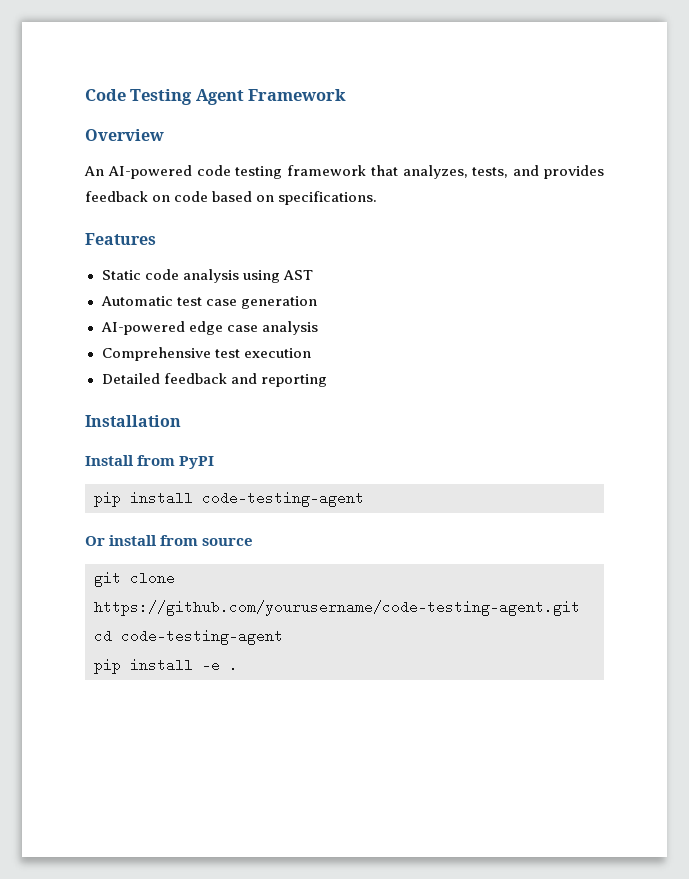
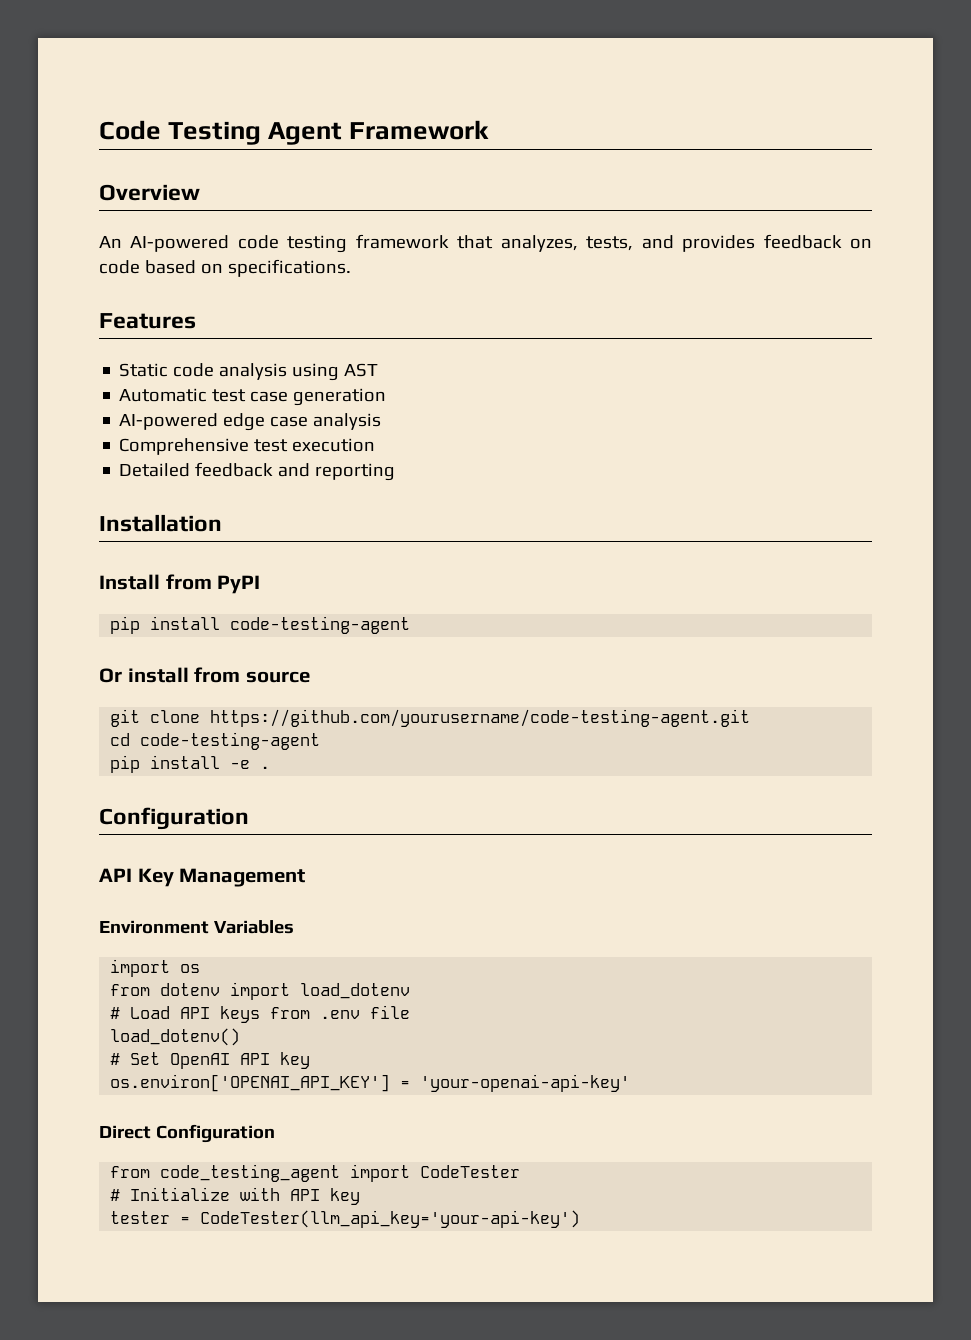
(238, 665) none -> [99,807,249,830] [99,868,306,887] [99,920,294,934] [110,959,201,977] [110,982,411,1000] [110,1005,411,1023] [110,1028,241,1046] [110,1052,311,1069] [110,1074,631,1092] [99,1124,275,1143] [110,1164,521,1182] [110,1187,361,1205] [110,1210,581,1228] // Configuration // API Key Management // Environment Variables // import os // from dotenv import load_dotenv // # Load API keys from .env file // load_dotenv() // # Set OpenAI API key // os.environ['OPENAI_API_KEY'] = 'your-openai-api-key' // Direct Configuration // from code_testing_agent import CodeTester // # Initialize with API key // tester = CodeTester(llm_api_key='your-api-key')

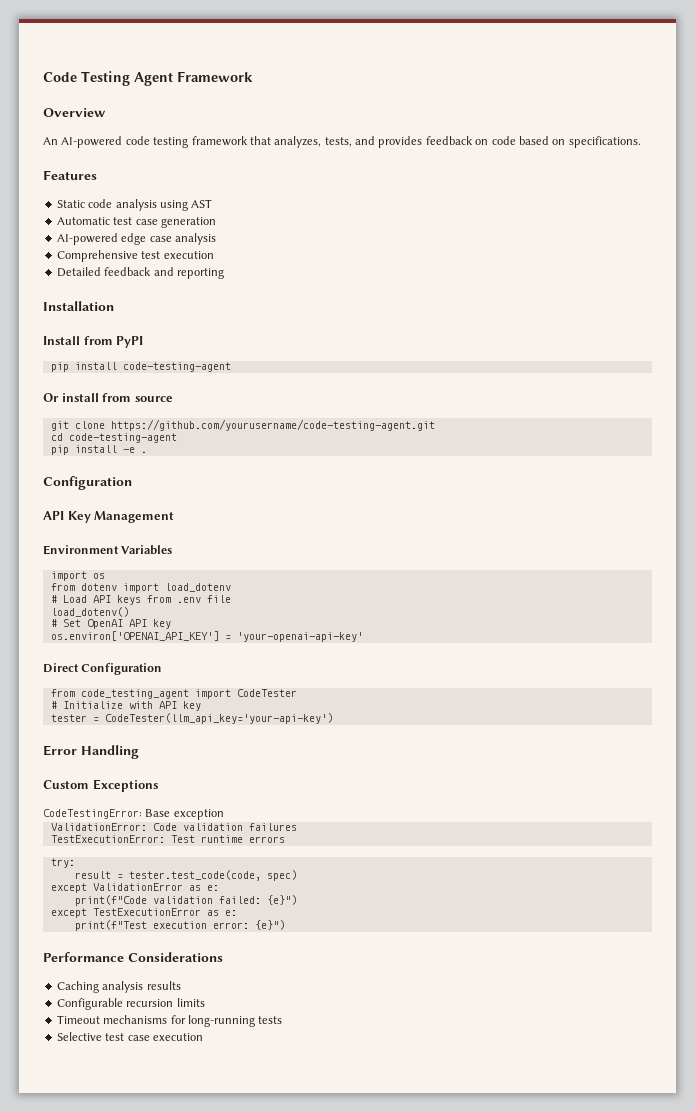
(581, 1219) none -> [43,745,139,759] [43,779,158,792] [43,809,224,820] [50,823,297,831] [50,835,285,843] [50,858,75,868] [74,870,297,881] [50,883,219,893] [74,895,297,906] [50,908,237,918] [74,920,285,931] [43,952,223,962] [56,981,181,993] [56,998,205,1010] [56,1015,283,1027] [56,1032,203,1041] // Error Handling // Custom Exceptions // CodeTestingError: Base exception // ValidationError: Code validation failures // TestExecutionError: Test runtime errors // try: // result = tester.test_code(code, spec) // except ValidationError as e: // print(f"Code validation failed: {e}") // except TestExecutionError as e: // print(f"Test execution error: {e}") // Performance Considerations // Caching analysis results // Configurable recursion limits // Timeout mechanisms for long-running tests // Selective test case execution

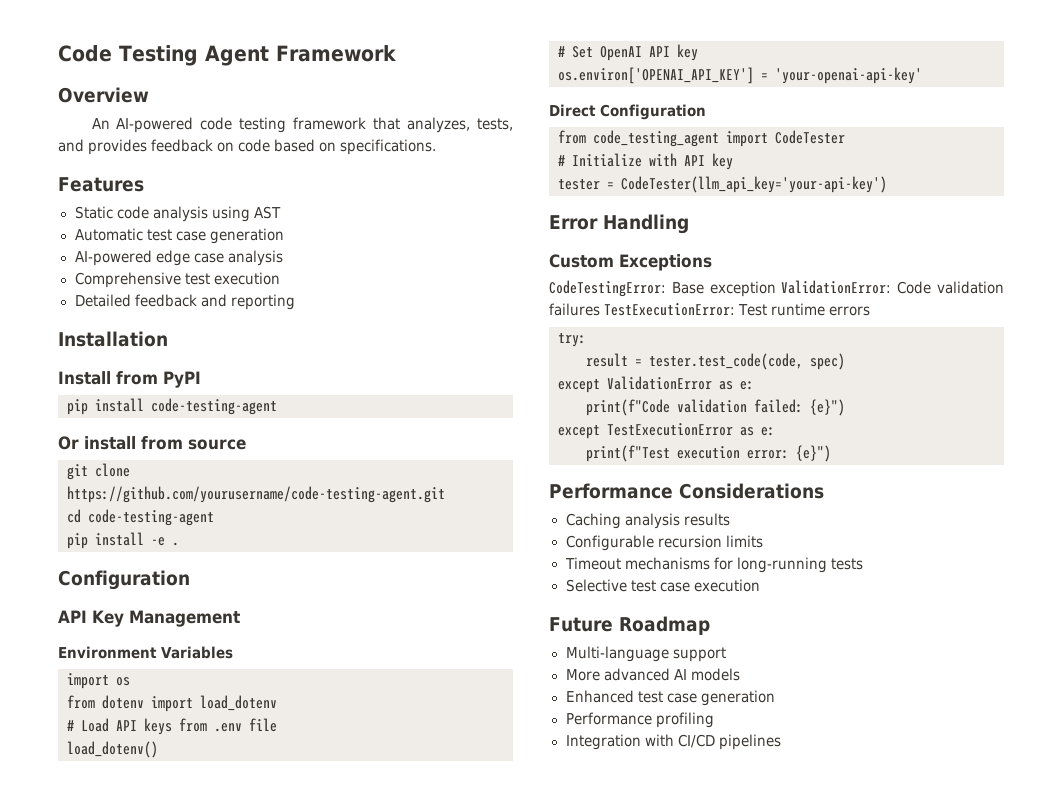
(224, 814) // -> (776, 289) none
(297, 827) // -> (600, 309) none
(203, 1037) none -> [549,616,710,635] [565,646,726,662] [565,668,740,681] [565,690,775,706] [565,712,714,728] [565,734,781,750] // Future Roadmap // Multi-language support // More advanced AI models // Enhanced test case generation // Performance profiling // Integration with CI/CD pipelines

